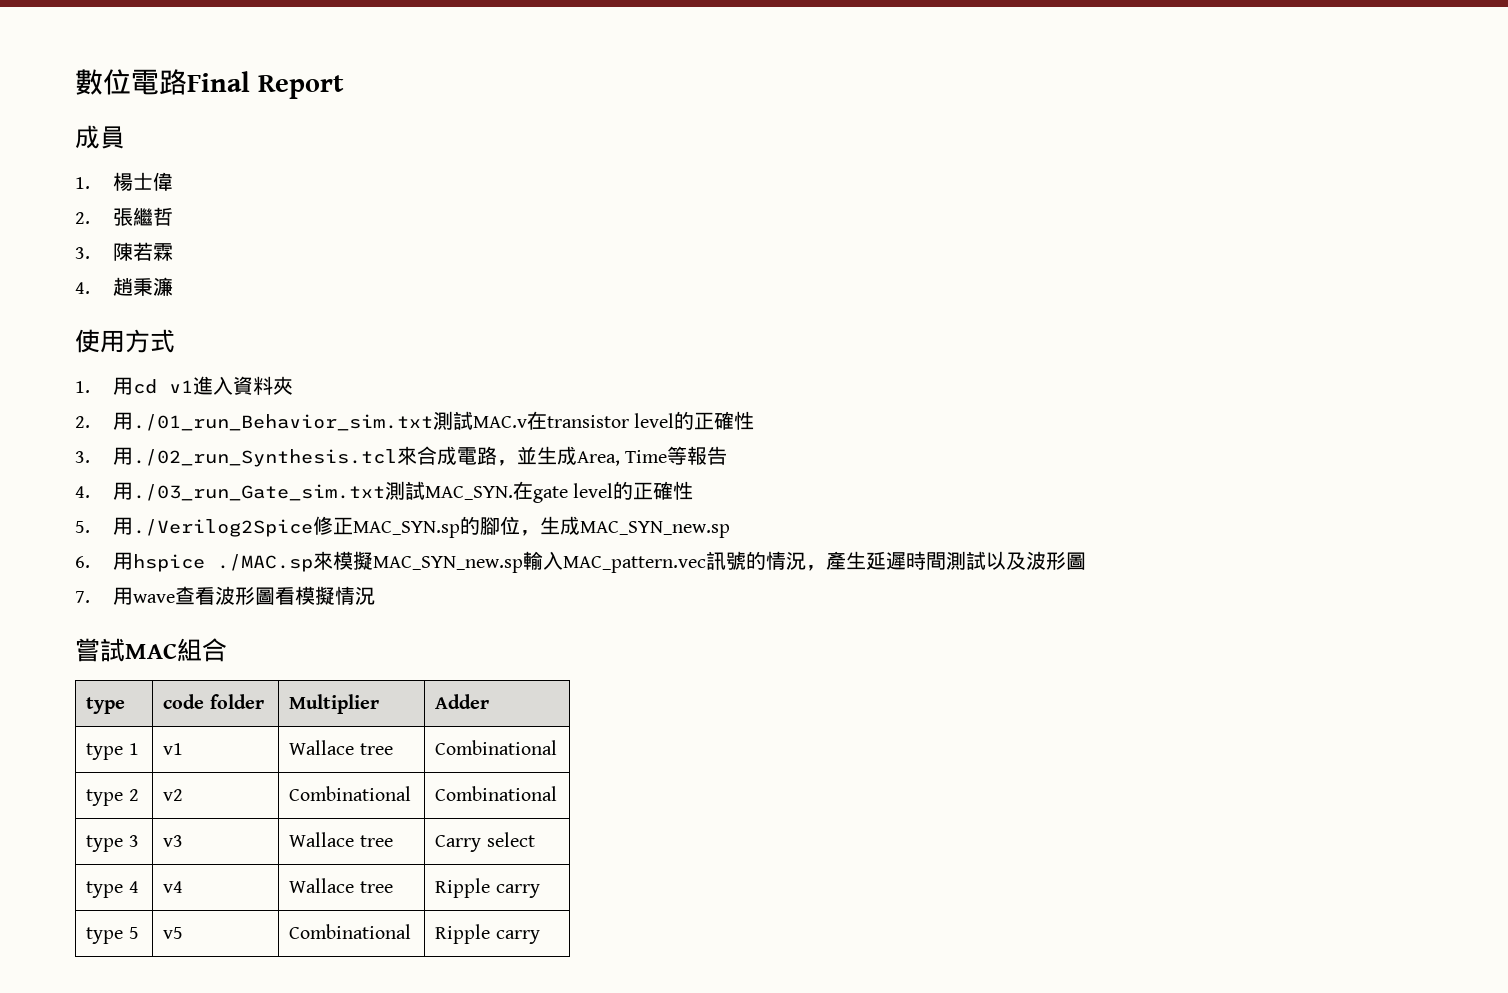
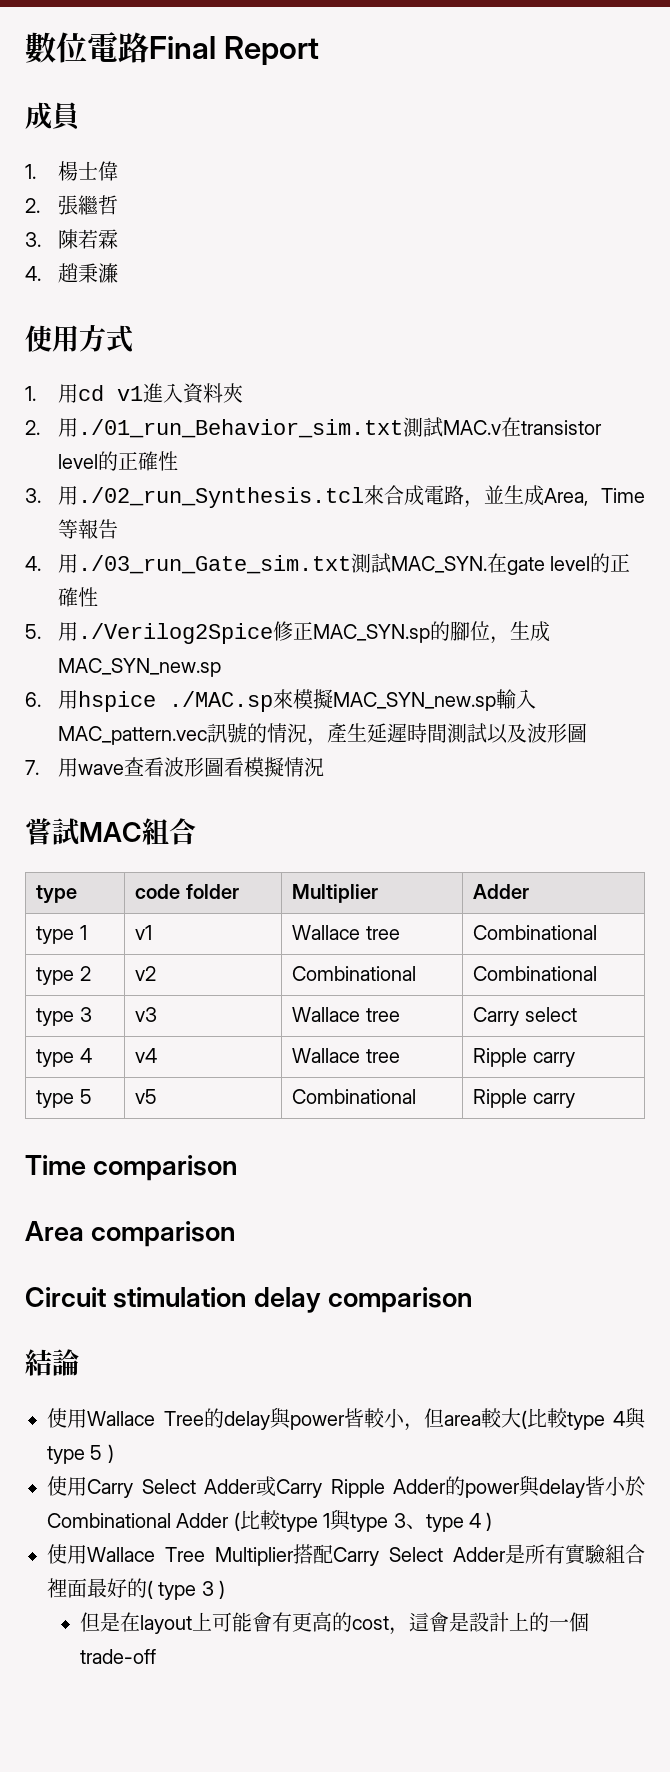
(540, 937) none -> [25,1155,238,1181] [25,1221,236,1247] [25,1287,472,1313] [25,1349,79,1376] [47,1407,646,1431] [47,1444,114,1464] [47,1475,645,1498] [47,1509,493,1532] [47,1544,645,1566] [47,1578,226,1600] [79,1612,589,1635] [79,1649,156,1664] // Time comparison // Area comparison // Circuit stimulation delay comparison // 結論 // 使用Wallace Tree的delay與power皆較小，但area較大(比較type 4與type 5 ) // 使用Carry Select Adder或Carry Ripple Adder的power與delay皆小於Combinational Adder (比較type 1與type 3、type 4 ) // 使用Wallace Tree Multiplier搭配Carry Select Adder是所有實驗組合裡面最好的( type 3 ) // 但是在layout上可能會有更高的cost，這會是設計上的一個trade-off

